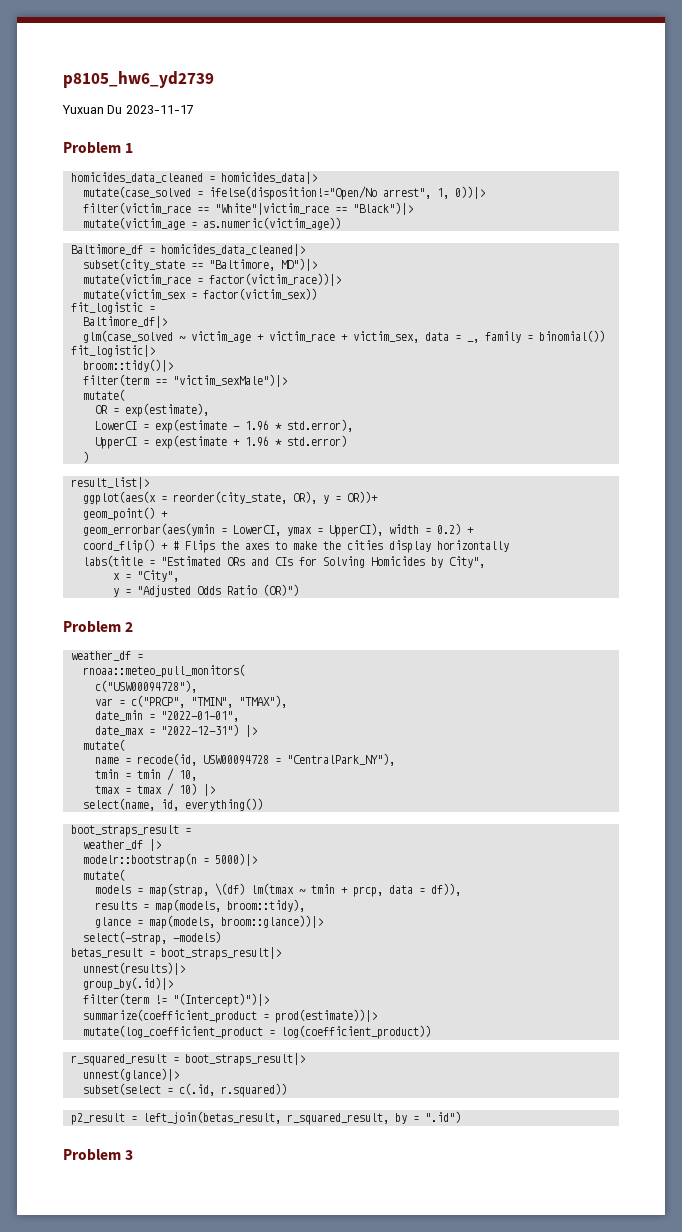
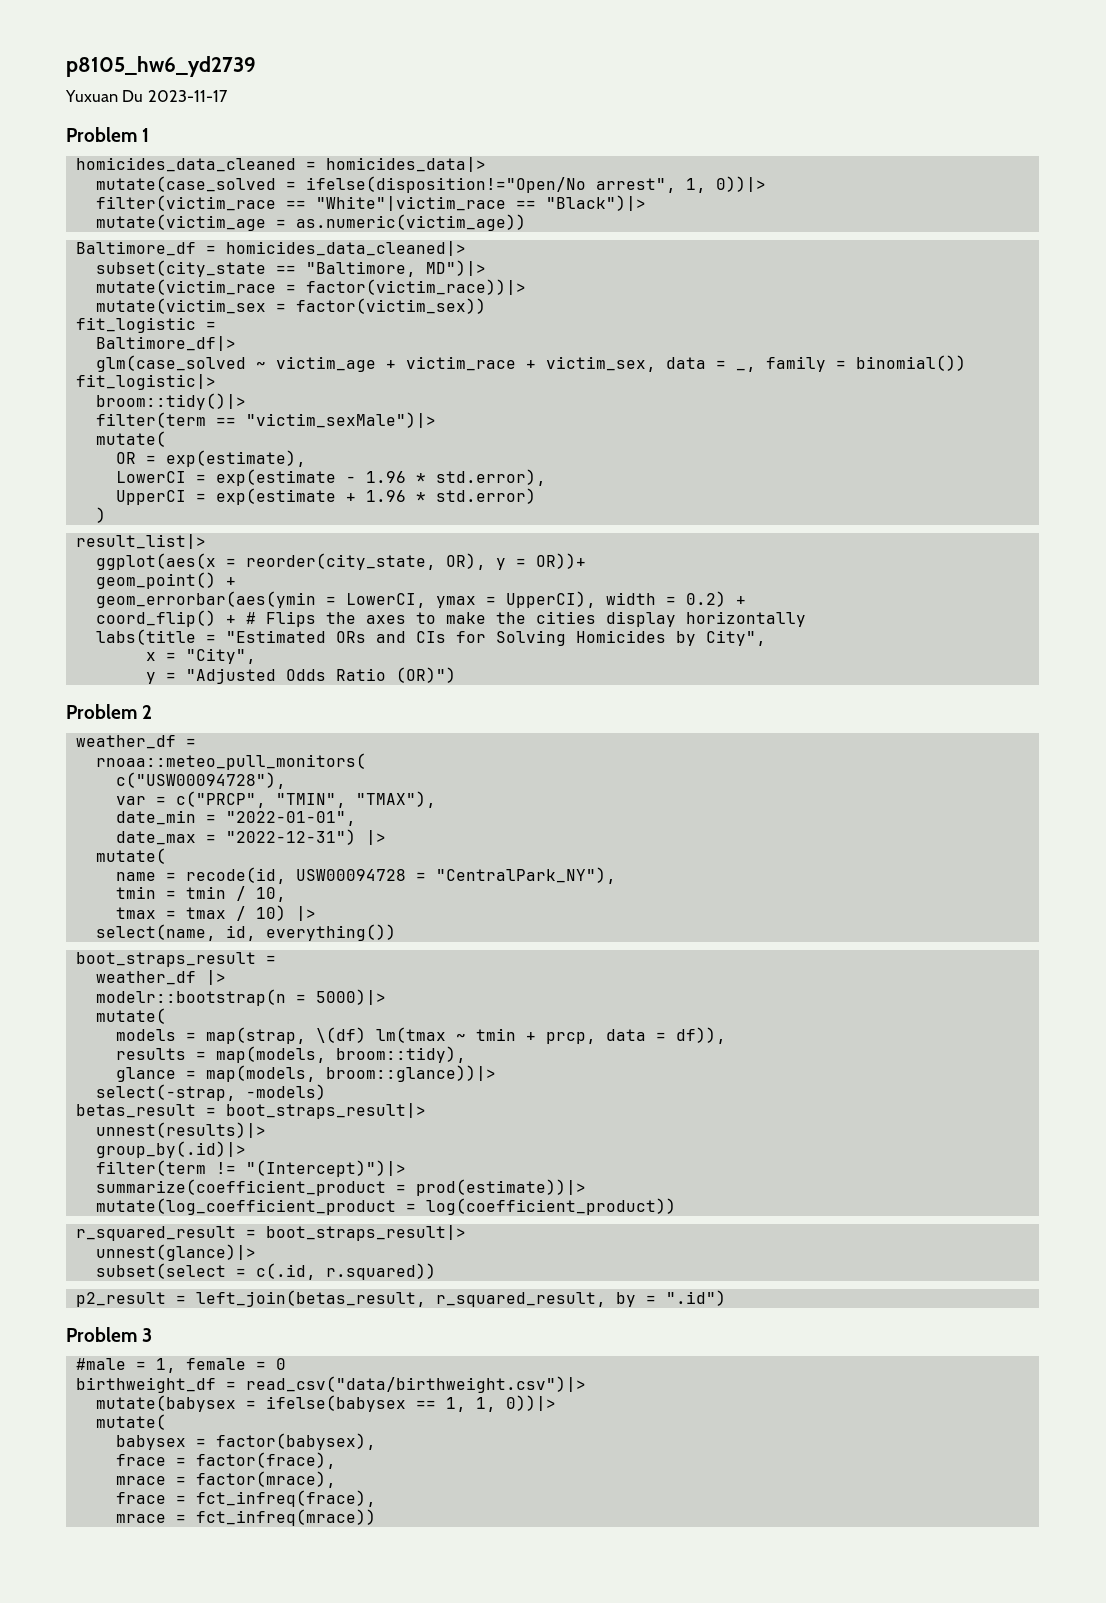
(134, 1155) none -> [75,1358,286,1373] [75,1376,586,1393] [95,1395,556,1412] [95,1414,166,1430] [115,1433,376,1450] [115,1452,336,1469] [115,1471,336,1488] [115,1490,376,1507] [115,1509,376,1526] // #male = 1, female = 0 // birthweight_df = read_csv("data/birthweight.csv")|> // mutate(babysex = ifelse(babysex == 1, 1, 0))|> // mutate( // babysex = factor(babysex), // frace = factor(frace), // mrace = factor(mrace), // frace = fct_infreq(frace), // mrace = fct_infreq(mrace))

